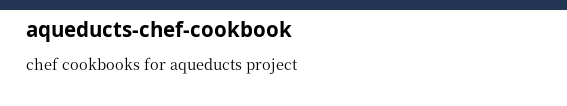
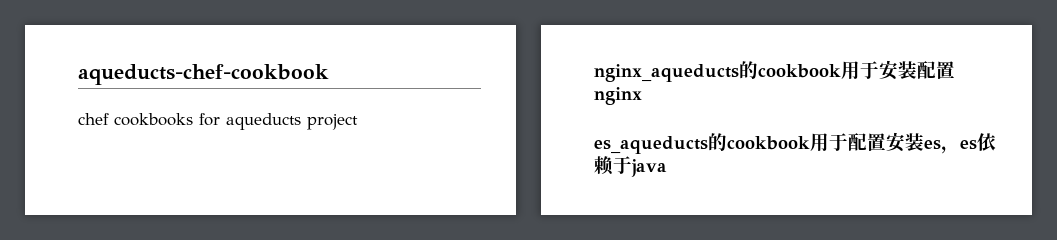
(298, 66) none -> [594,60,955,82] [594,87,642,105] [594,132,996,154] [594,156,667,177] // nginx_aqueducts的cookbook用于安装配置nginx // es_aqueducts的cookbook用于配置安装es，es依赖于java

